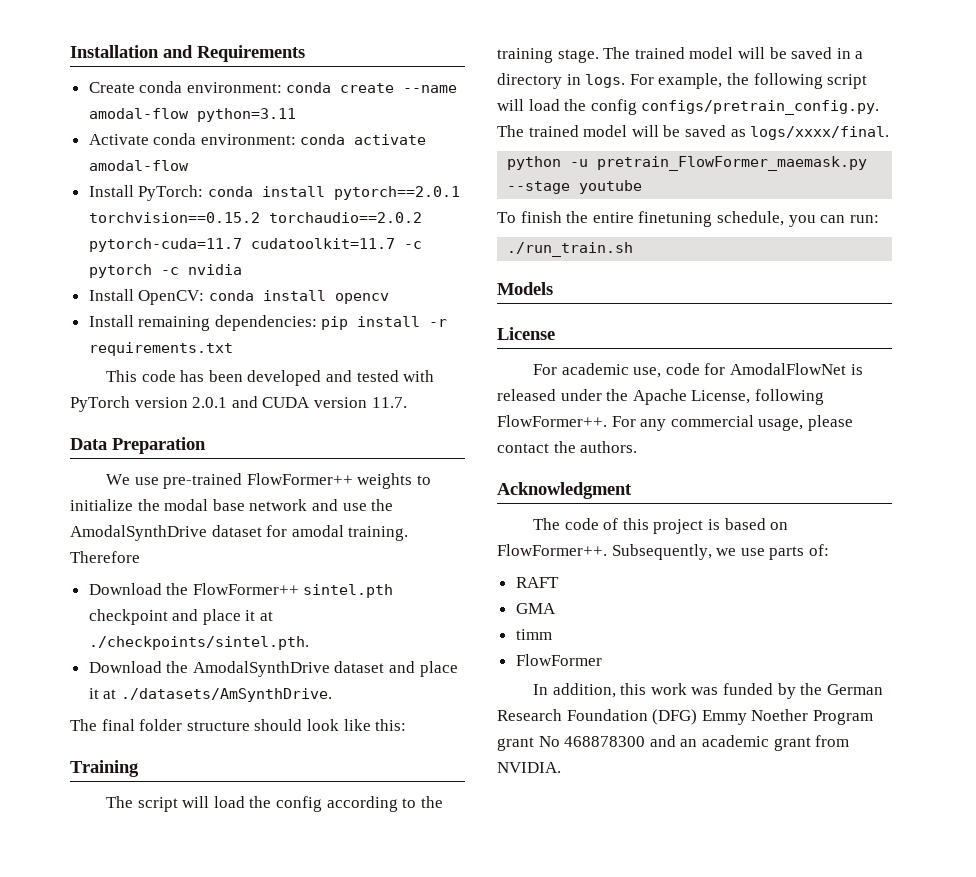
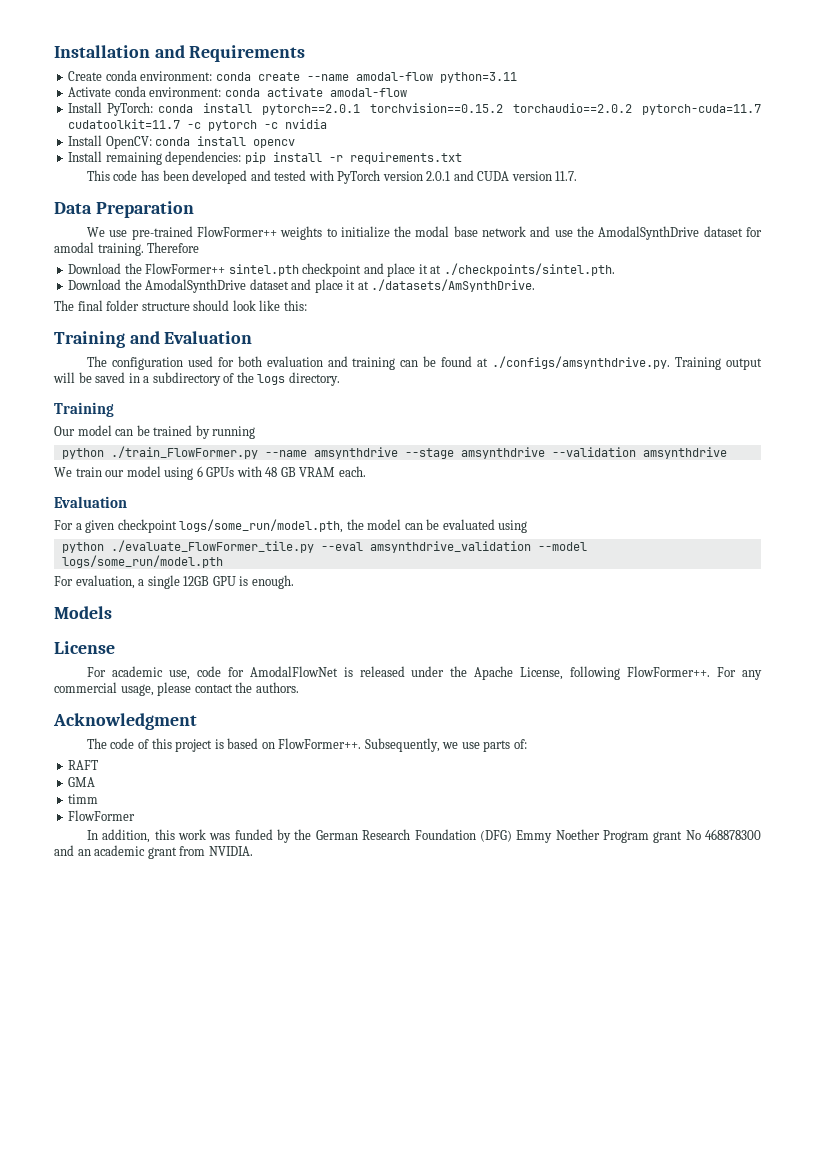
[105,796,443,812] [497,47,734,63] // The script will load the config according to the training stage. The trained model -> [129,331,253,344] [86,356,762,370] and Evaluation // The configuration used for both evaluation and training can be found at ./configs/amsynthdrive.py. Training output
[497,73,868,89] [497,99,880,115] [497,125,890,140] [507,156,868,171] [507,180,643,194] [497,211,879,227] [507,242,634,257] directory in logs. For example, the following script will load the config configs/pretrain_config.py. The trained model will be saved as logs/xxxx/final. // python -u pretrain_FlowFormer_maemask.py --stage youtube // To finish the entire finetuning schedule, you can run: // ./run_train.sh -> [152,372,340,386] [54,402,114,417] [54,425,256,439] [61,446,727,459] [54,466,366,480] [54,496,127,508] [54,519,528,533] [61,540,587,553] [61,555,223,568] [54,575,294,589] subdirectory of the logs directory. // Training // Our model can be trained by running // python ./train_FlowFormer.py --name amsynthdrive --stage amsynthdrive --validation amsynthdrive // We train our model using 6 GPUs with 48 GB VRAM each. // Evaluation // For a given checkpoint logs/some_run/model.pth, the model can be evaluated using // python ./evaluate_FlowFormer_tile.py --eval amsynthdrive_validation --model logs/some_run/model.pth // For evaluation, a single 12GB GPU is enough.

